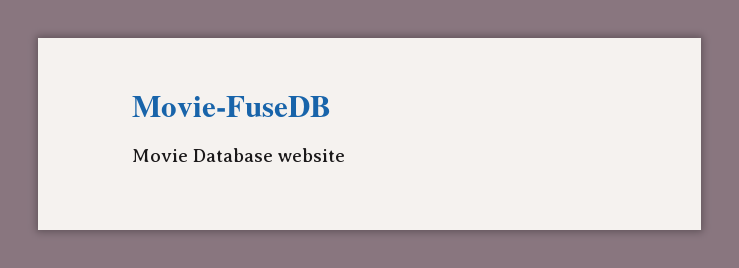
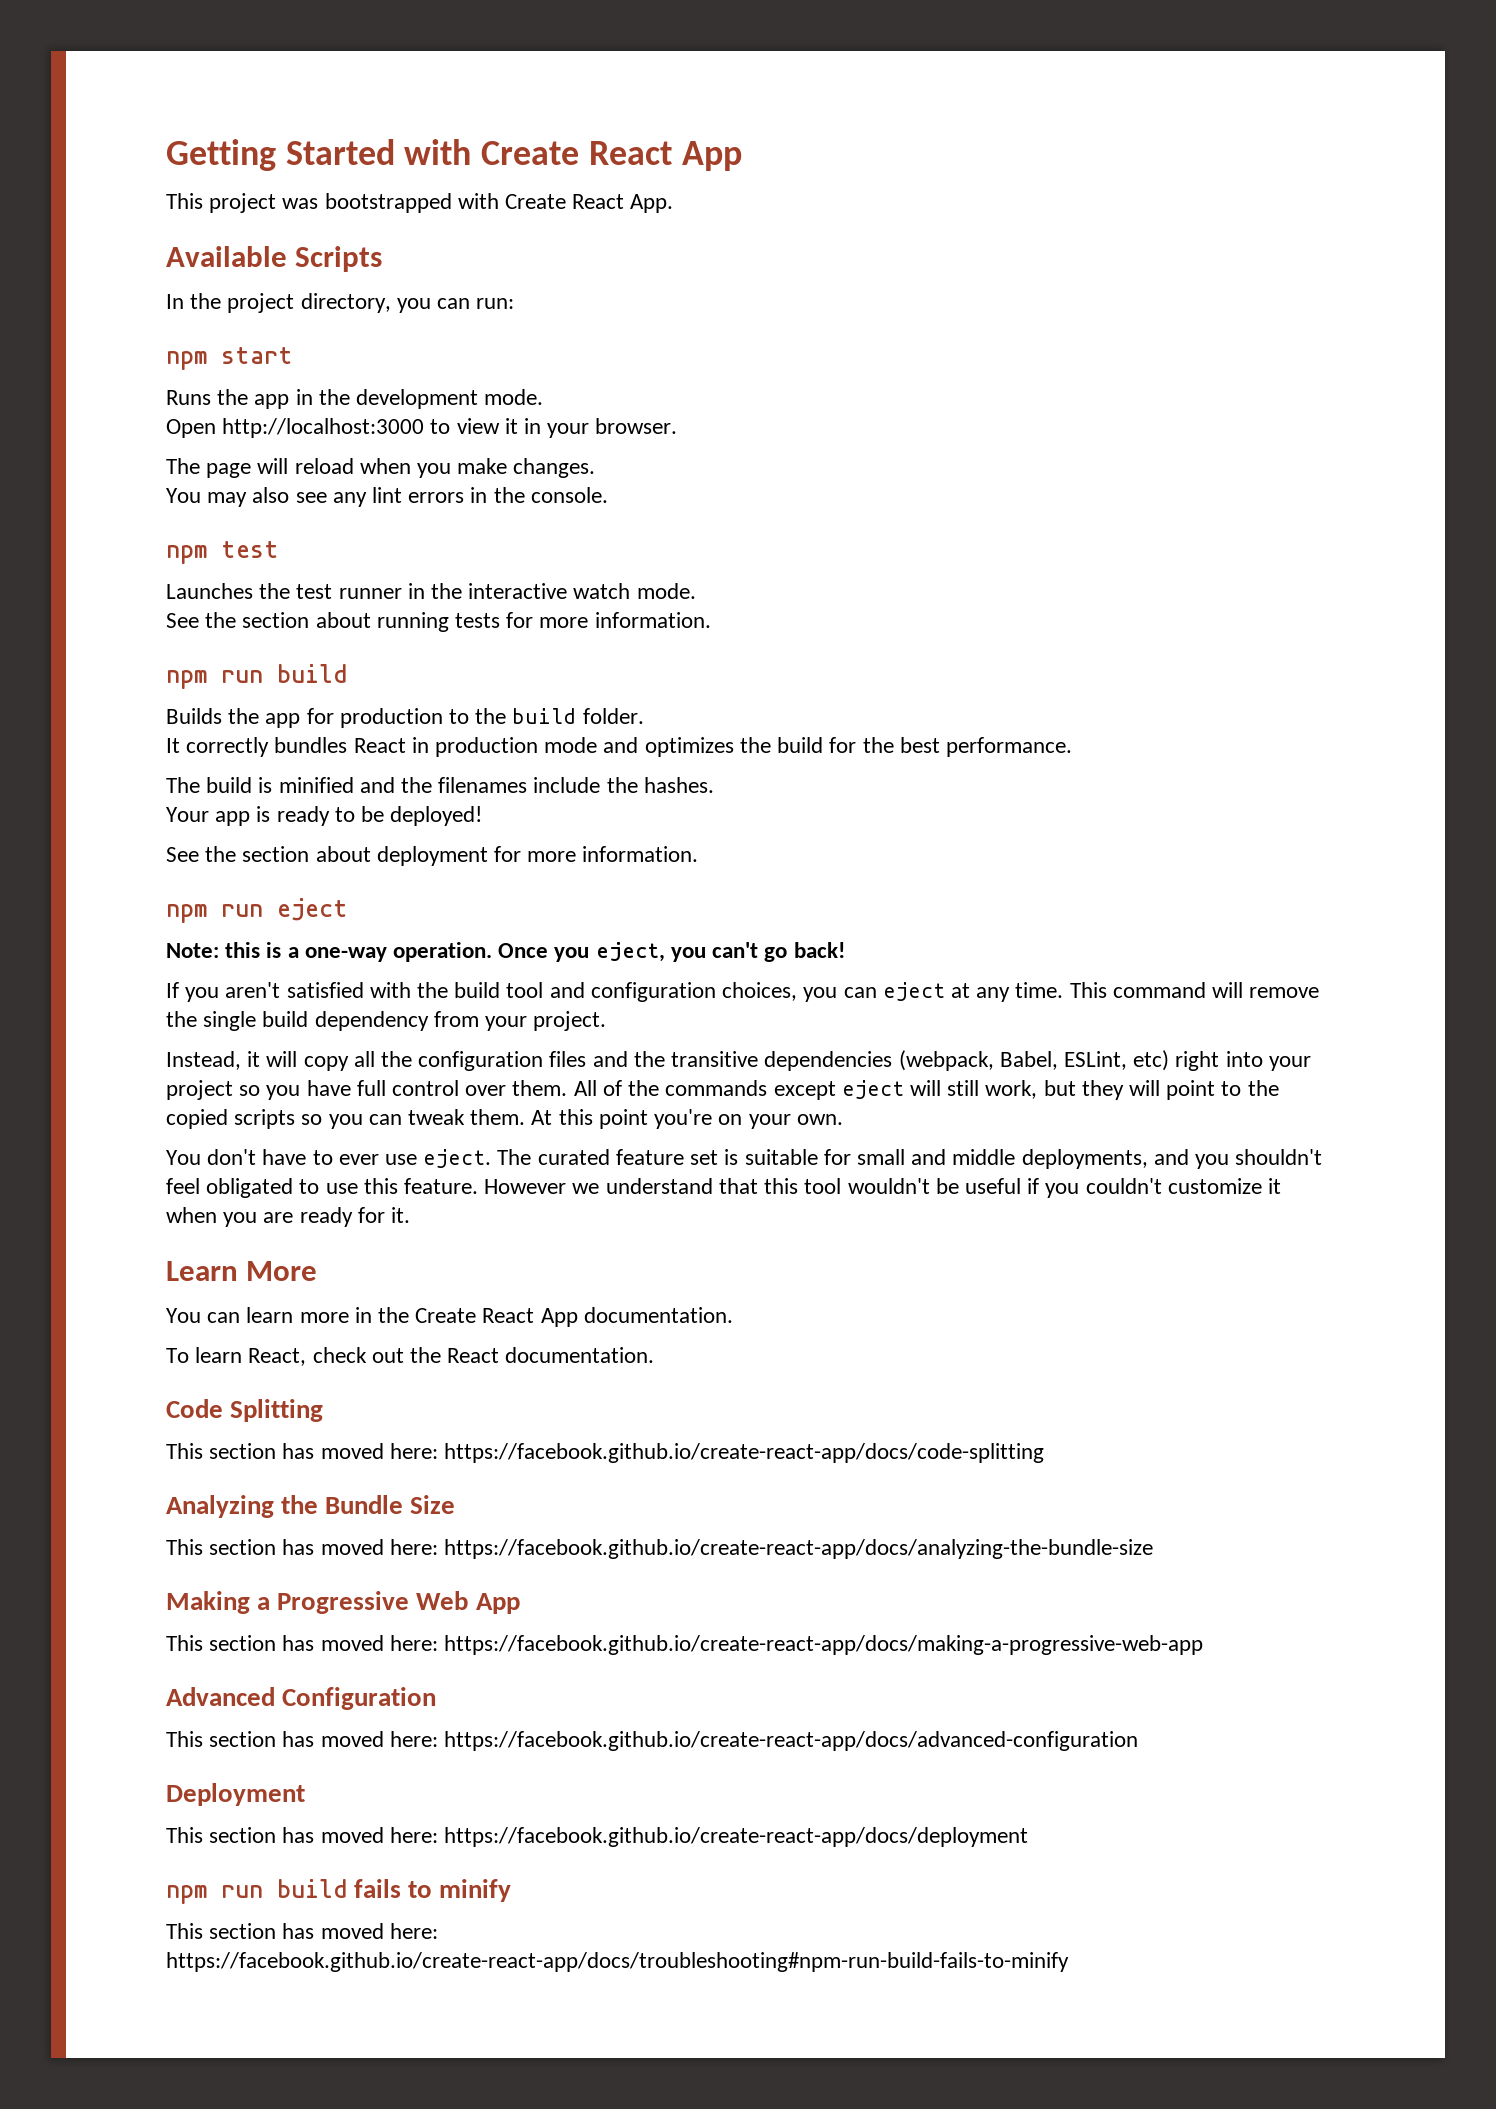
[132,96,331,117] [132,148,346,162] Movie-FuseDB // Movie Database website -> [166,139,742,171] [166,193,674,213] [166,246,383,272] [166,293,515,313] [166,347,293,370] [166,389,544,409] [166,418,678,438] [166,458,596,478] [166,487,608,507] [166,541,279,564] [166,583,696,599] [166,612,711,632] [166,664,347,689] [166,708,644,728] [166,737,1072,757] [166,777,714,793] [166,806,483,826] [166,846,699,866] [166,898,348,923] [166,942,845,962] [166,982,1320,1002] [166,1011,607,1031] [166,1050,1311,1071] [166,1080,1279,1100] [166,1109,843,1129] [166,1149,1323,1169] [166,1178,1281,1198] [166,1207,411,1227] [166,1261,318,1281] [166,1307,733,1327] [166,1347,655,1366] [166,1399,324,1422] [166,1443,1045,1463] [166,1495,456,1518] [166,1539,1154,1559] [166,1591,520,1614] [166,1635,1204,1655] [166,1687,437,1710] [166,1731,1139,1751] [166,1783,305,1806] [166,1827,1029,1847] [166,1879,512,1904] [166,1923,438,1939] [166,1952,1069,1972] Getting Started with Create React App // This project was bootstrapped with Create React App. // Available Scripts // In the project directory, you can run: // npm start // Runs the app in the development mode. // Open http://localhost:3000 to view it in your browser. // The page will reload when you make changes. // You may also see any lint errors in the console. // npm test // Launches the test runner in the interactive watch mode. // See the section about running tests for more information. // npm run build // Builds the app for production to the build folder. // It correctly bundles React in production mode and optimizes the build for the best performance. // The build is minified and the filenames include the hashes. // Your app is ready to be deployed! // See the section about deployment for more information. // npm run eject // Note: this is a one-way operation. Once you eject, you can't go back! // If you aren't satisfied with the build tool and configuration choices, you can eject at any time. This command will remove the single build dependency from your project. // Instead, it will copy all the configuration files and the transitive dependencies (webpack, Babel, ESLint, etc) right into your project so you have full control over them. All of the commands except eject will still work, but they will point to the copied scripts so you can tweak them. At this point you're on your own. // You don't have to ever use eject. The curated feature set is suitable for small and middle deployments, and you shouldn't feel obligated to use this feature. However we understand that this tool wouldn't be useful if you couldn't customize it when you are ready for it. // Learn More // You can learn more in the Create React App documentation. // To learn React, check out the React documentation. // Code Splitting // This section has moved here: https://facebook.github.io/create-react-app/docs/code-splitting // Analyzing the Bundle Size // This section has moved here: https://facebook.github.io/create-react-app/docs/analyzing-the-bundle-size // Making a Progressive Web App // This section has moved here: https://facebook.github.io/create-react-app/docs/making-a-progressive-web-app // Advanced Configuration // This section has moved here: https://facebook.github.io/create-react-app/docs/advanced-configuration // Deployment // This section has moved here: https://facebook.github.io/create-react-app/docs/deployment // npm run build fails to minify // This section has moved here: https://facebook.github.io/create-react-app/docs/troubleshooting#npm-run-build-fails-to-minify

